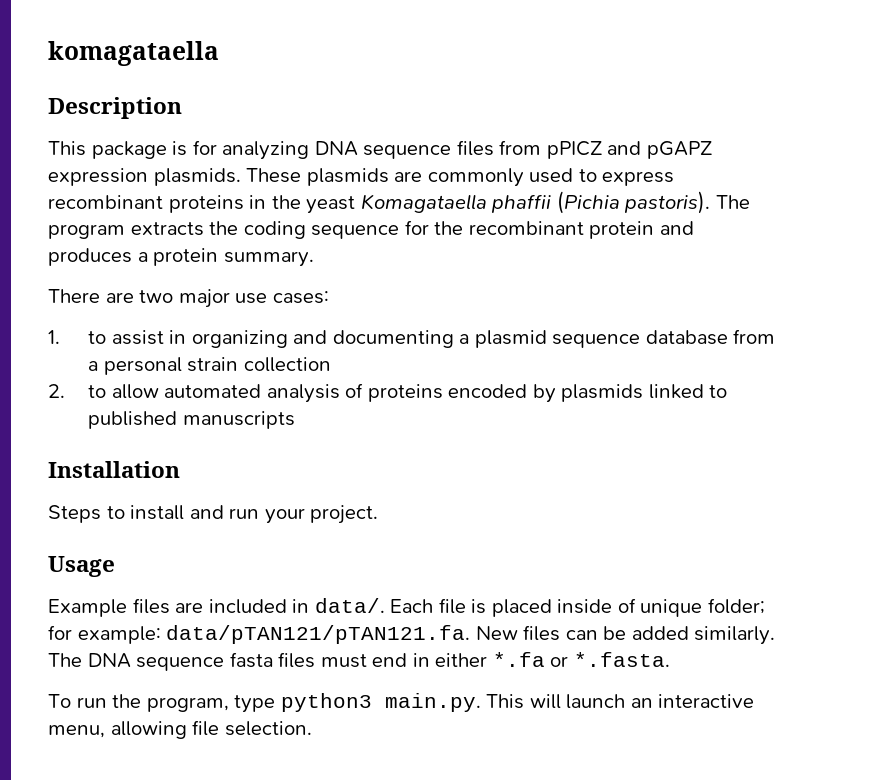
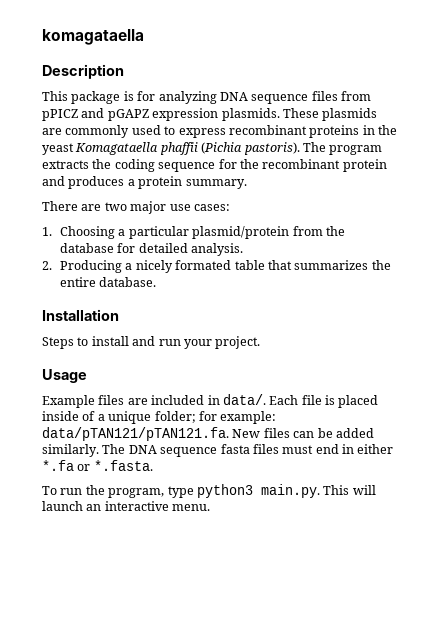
[88,329,776,348] [88,357,331,375] [48,383,728,403] [88,411,295,429] to assist in organizing and documenting a plasmid sequence database from a personal strain collection // 2. to allow automated analysis of proteins encoded by plasmids linked to published manuscripts -> [60,226,345,239] [60,243,244,256] [42,260,391,273] [60,277,157,287] Choosing a particular plasmid/protein from the database for detailed analysis. // 2. Producing a nicely formated table that summarizes the entire database.
(636, 605) none -> [97,414,105,421] a
[48,720,312,739] menu, allowing file selection. -> [172,504,211,511] menu.

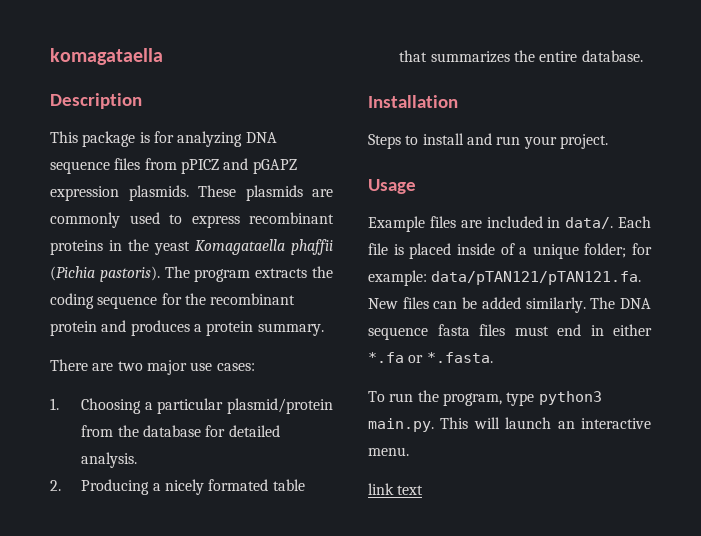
(211, 507) none -> [368,483,424,495] // link text

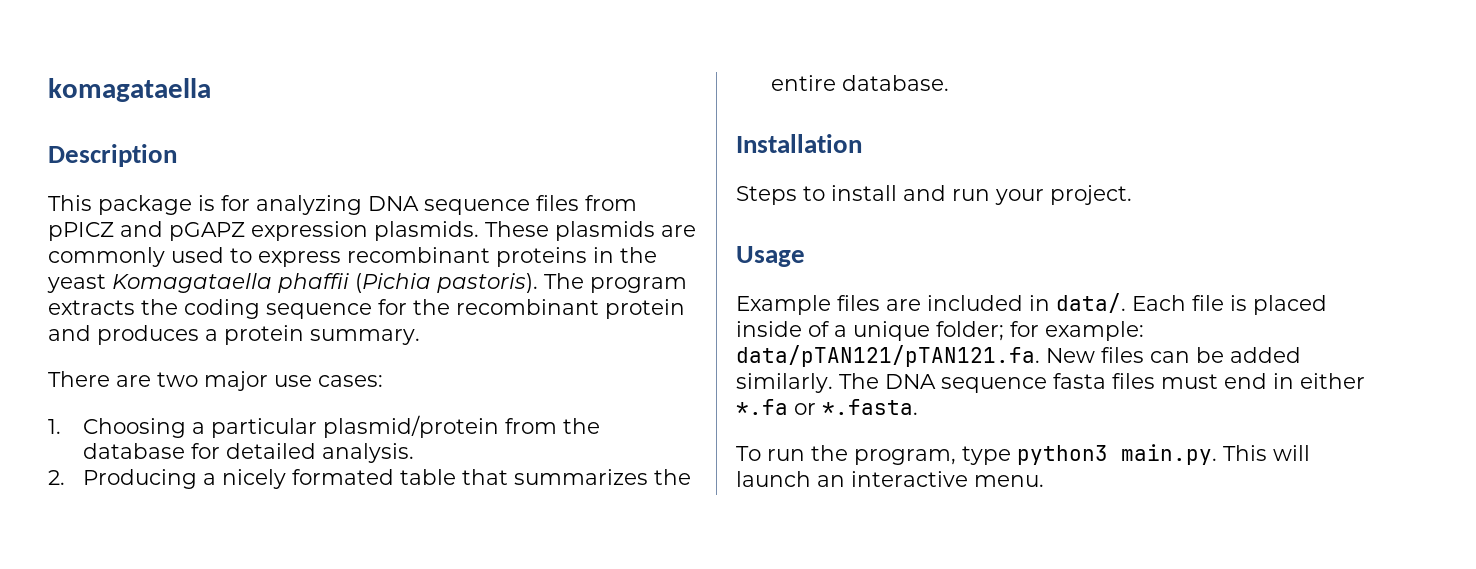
[368,483,424,495] // link text -> (1044, 481) none

